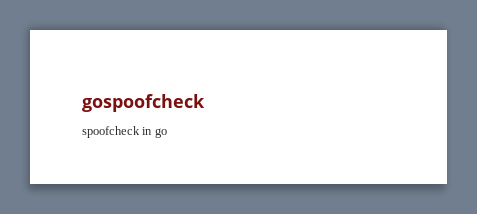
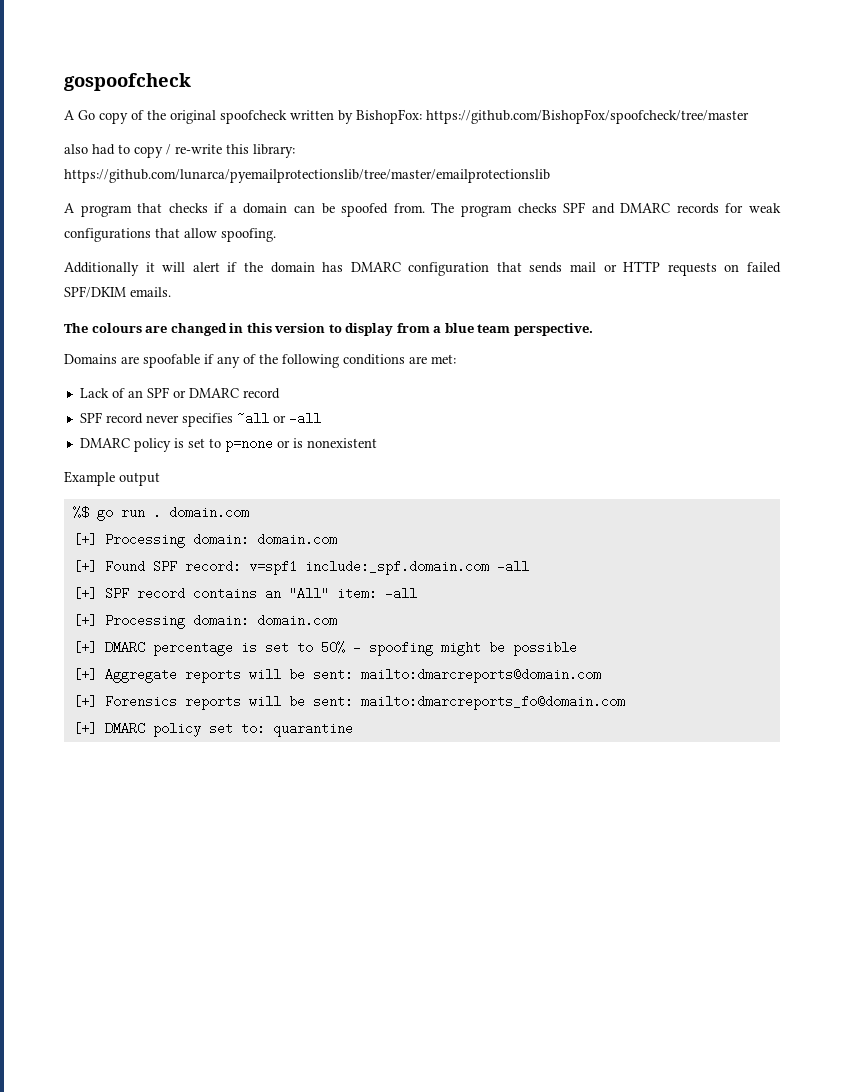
[82,126,167,138] spoofcheck in go -> [64,109,749,124] [64,144,295,158] [64,169,550,183] [64,202,781,217] [64,228,276,242] [64,261,782,276] [64,286,171,298] [64,323,593,336] [64,354,456,368] [79,387,280,399] [79,412,321,427] [79,437,377,452] [64,471,160,486] [72,506,249,521] [72,533,337,548] [72,560,529,575] [72,587,417,600] [72,614,337,629] [72,641,577,656] [72,668,601,683] [72,695,625,710] [72,722,353,737] A Go copy of the original spoofcheck written by BishopFox: https://github.com/BishopFox/spoofcheck/tree/master // also had to copy / re-write this library: https://github.com/lunarca/pyemailprotectionslib/tree/master/emailprotectionslib // A program that checks if a domain can be spoofed from. The program checks SPF and DMARC records for weak configurations that allow spoofing. // Additionally it will alert if the domain has DMARC configuration that sends mail or HTTP requests on failed SPF/DKIM emails. // The colours are changed in this version to display from a blue team perspective. // Domains are spoofable if any of the following conditions are met: // Lack of an SPF or DMARC record // SPF record never specifies ~all or -all // DMARC policy is set to p=none or is nonexistent // Example output // %$ go run . domain.com // [+] Processing domain: domain.com // [+] Found SPF record: v=spf1 include:_spf.domain.com -all // [+] SPF record contains an "All" item: -all // [+] Processing domain: domain.com // [+] DMARC percentage is set to 50% - spoofing might be possible // [+] Aggregate reports will be sent: mailto:dmarcreports@domain.com // [+] Forensics reports will be sent: mailto:dmarcreports_fo@domain.com // [+] DMARC policy set to: quarantine

